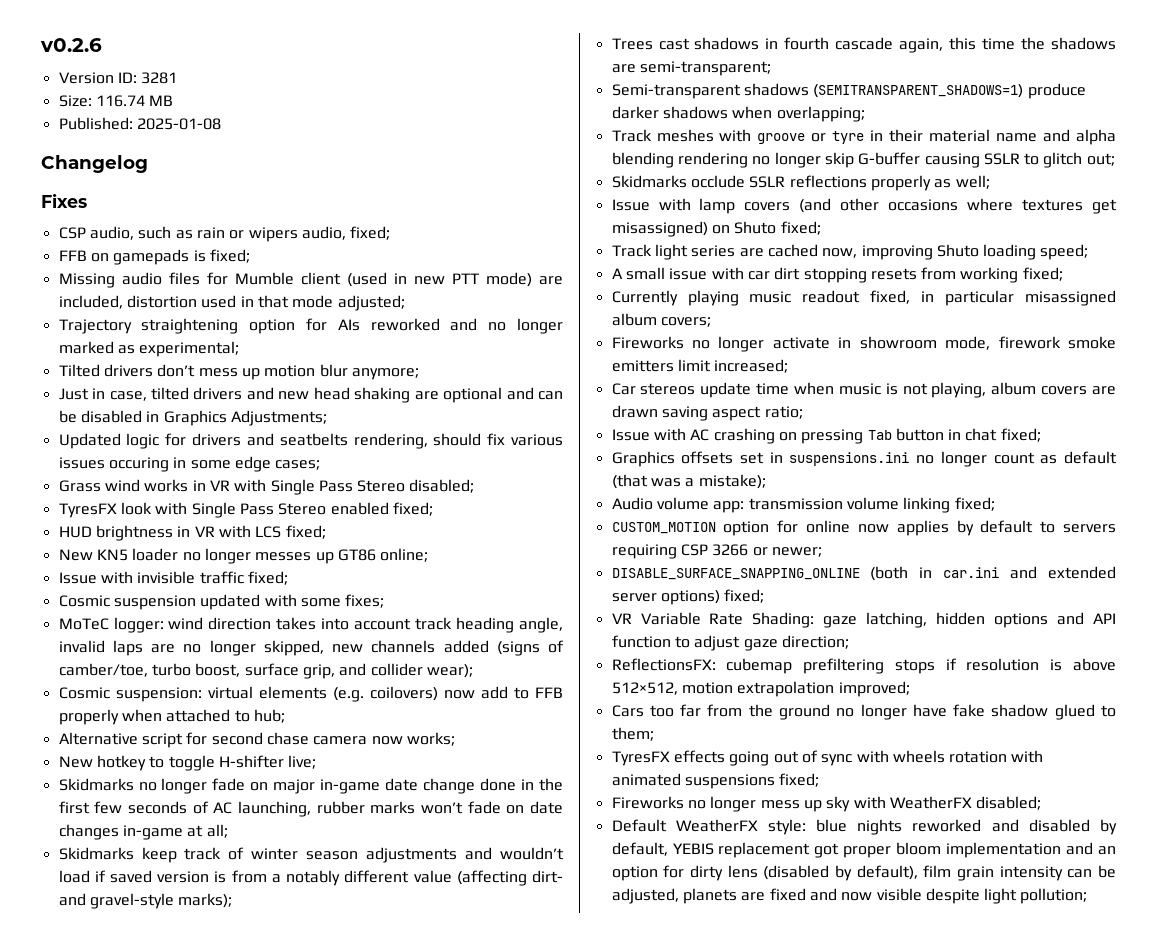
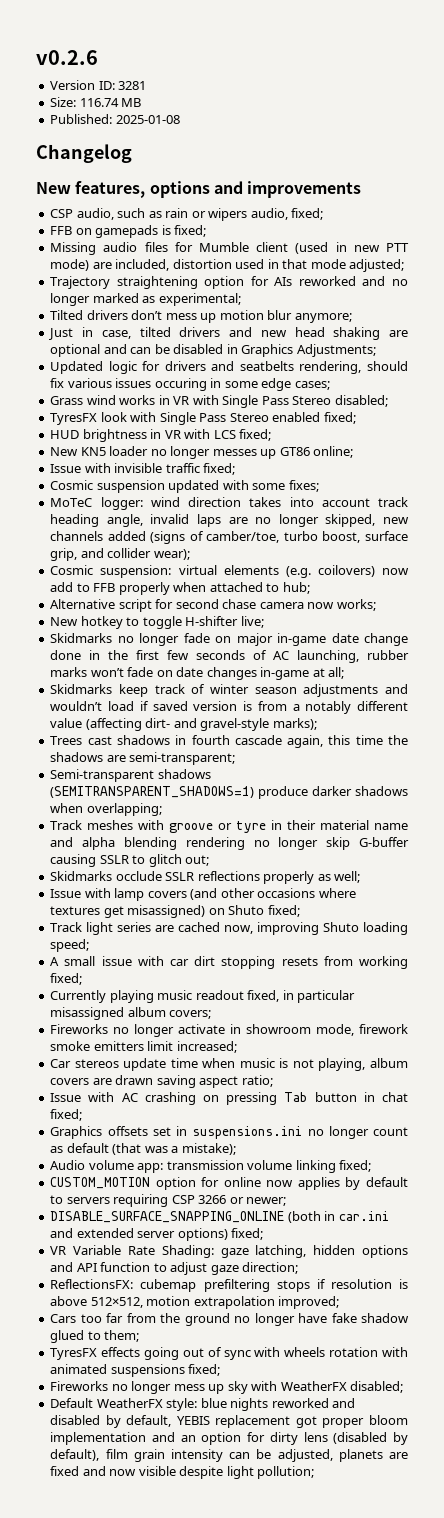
[41,193,87,208] Fixes -> [36,181,362,198] New features, options and improvements

